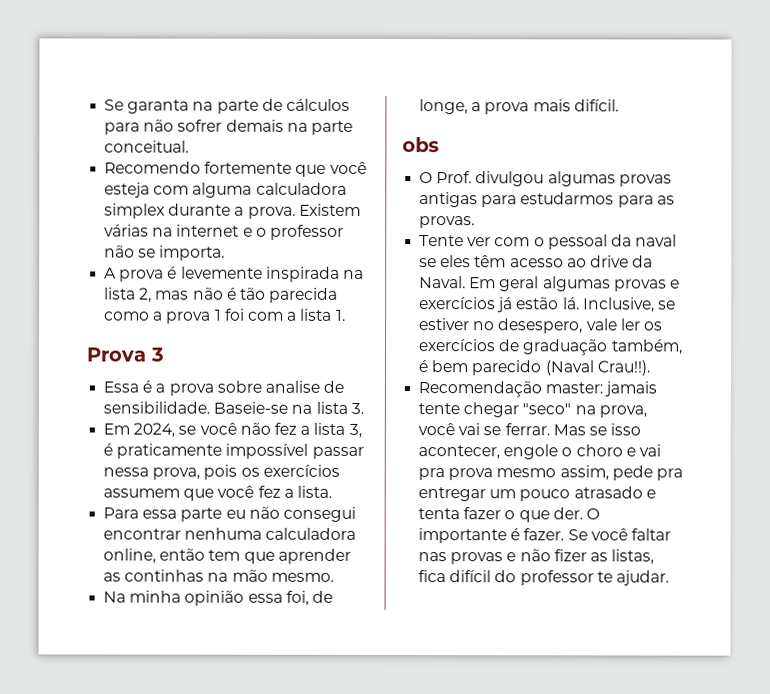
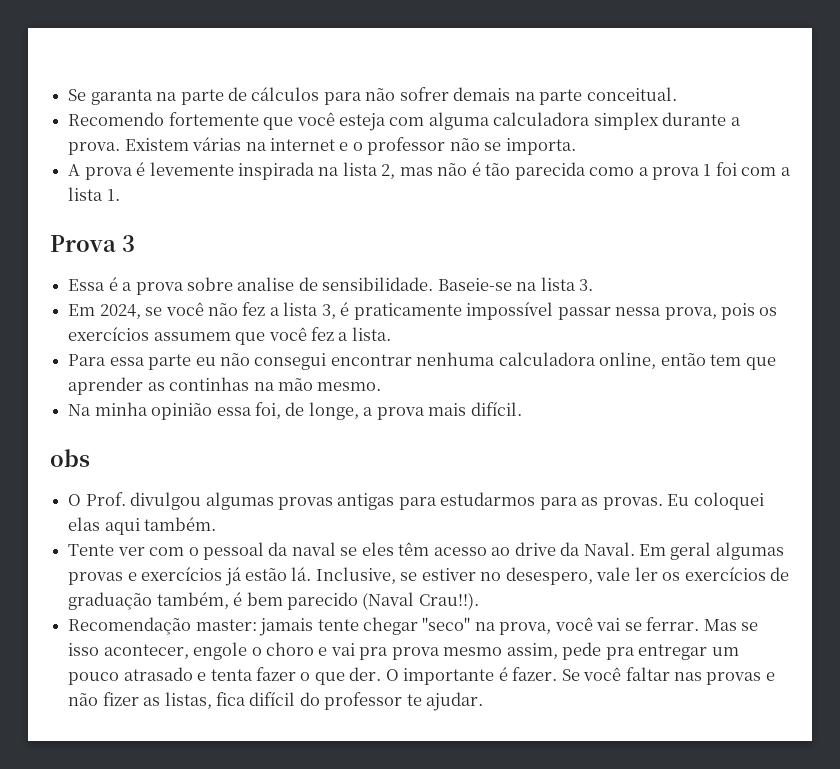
(476, 222) none -> [667,492,764,510] [68,517,217,535] Eu coloquei elas aqui também.

